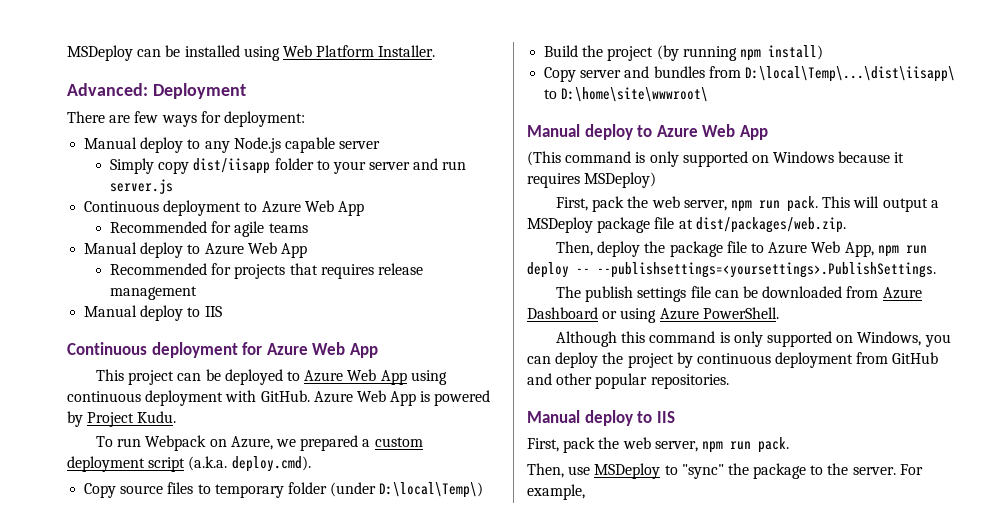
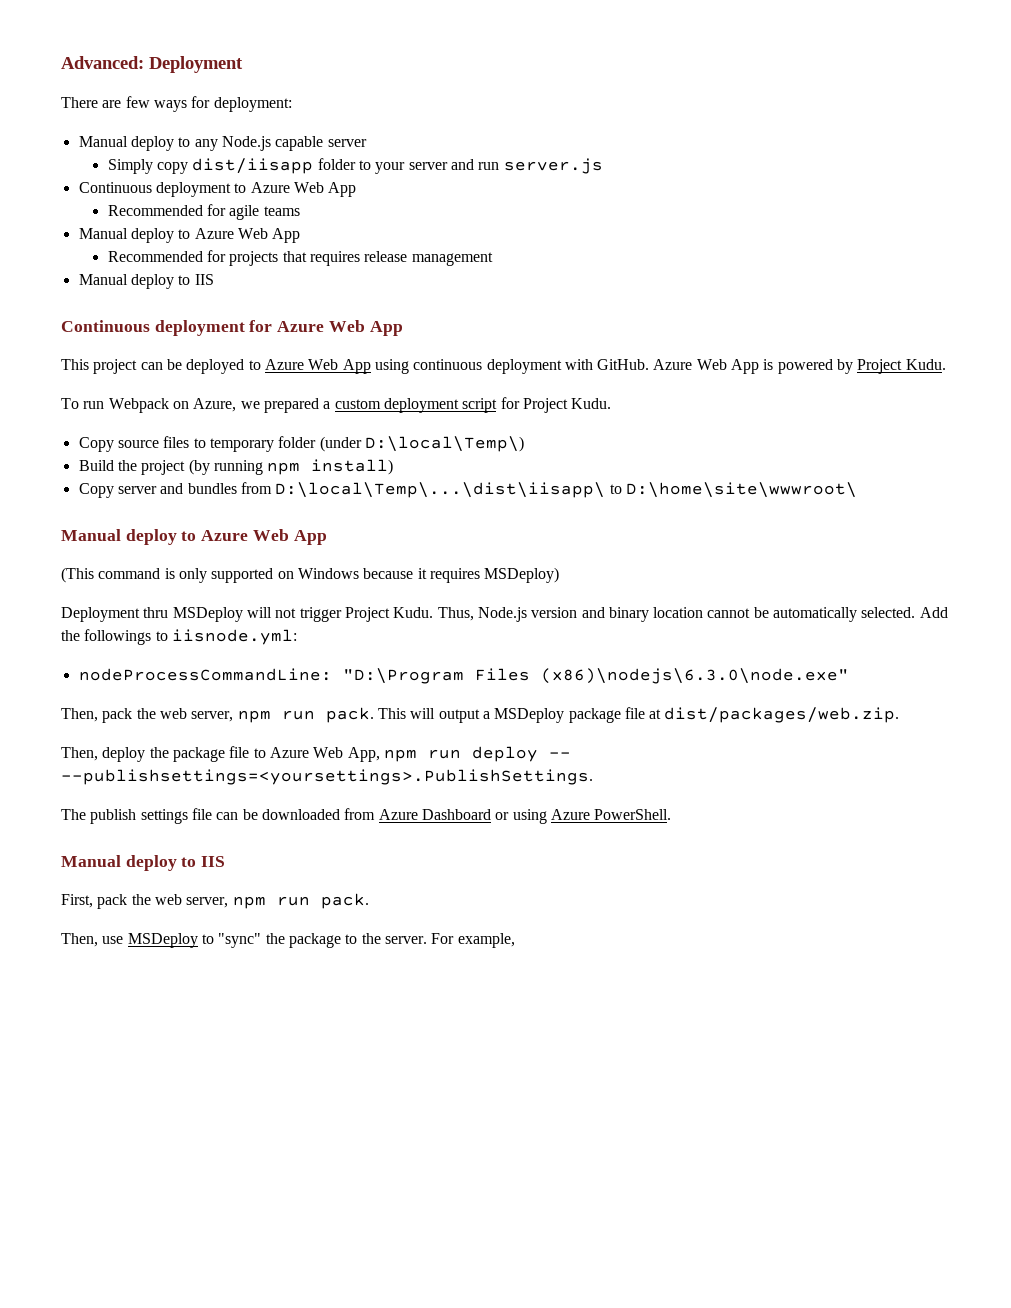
[67,45,436,61] MSDeploy can be installed using Web Platform Installer. // -> (61, 62) none
[188,456,311,472] (a.k.a. deploy.cmd). -> [500,397,612,413] for Project Kudu.
[556,197,589,211] First, -> [61,607,948,622] [61,629,297,645] [78,668,849,684] [61,708,98,722] Deployment thru MSDeploy will not trigger Project Kudu. Thus, Node.js version and binary location cannot be automatically selected. Add the followings to iisnode.yml: // nodeProcessCommandLine: "D:\Program Files (x86)\nodejs\6.3.0\node.exe" // Then,
[556,331,951,347] [527,352,939,368] [527,373,729,389] // Although this command is only supported on Windows, you can deploy the project by continuous deployment from GitHub and other popular repositories. -> (672, 814) none

